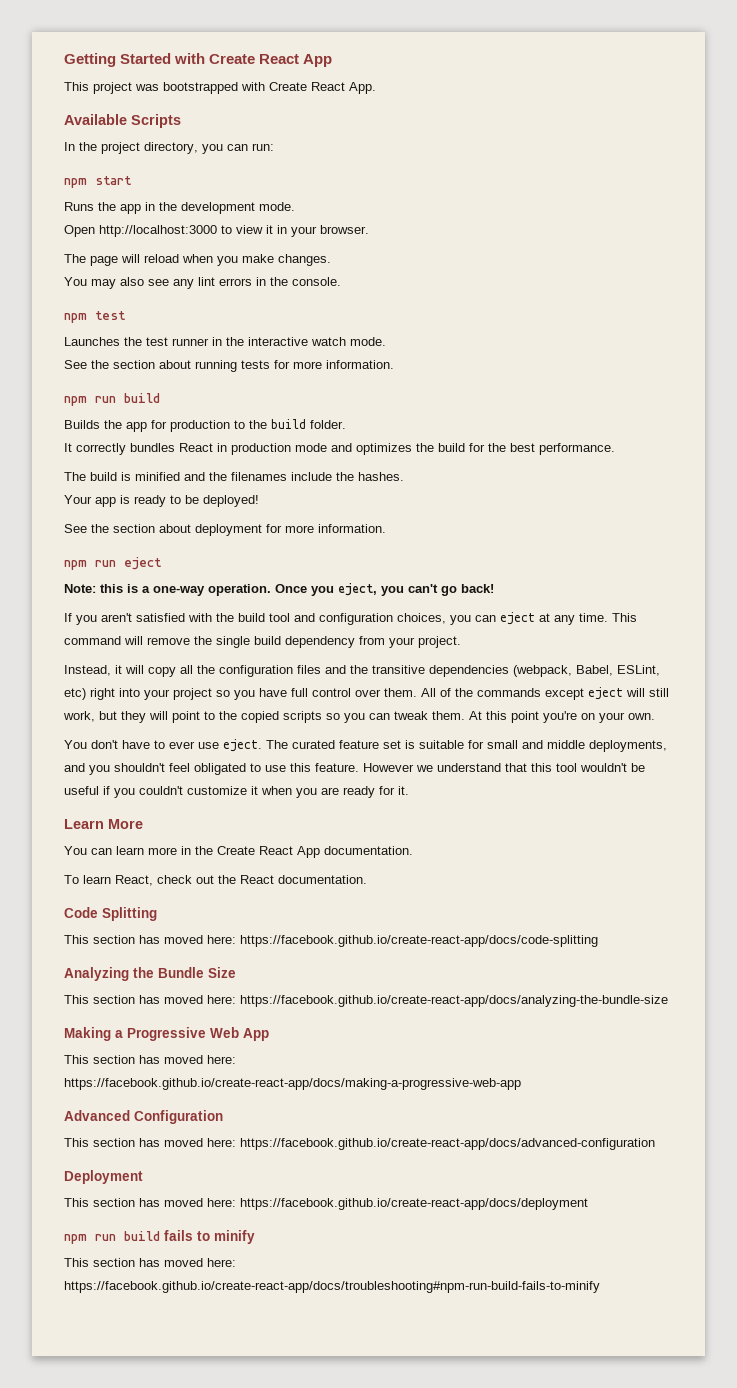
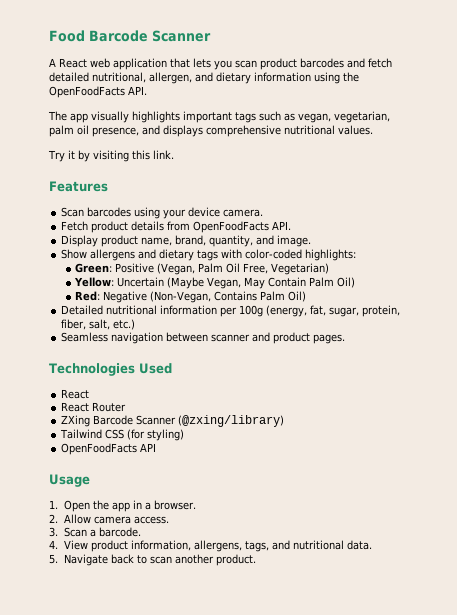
[64,53,333,67] [64,82,376,94] [64,114,181,128] [64,142,274,154] [64,176,132,188] [64,202,295,214] [64,225,369,237] [64,254,331,266] [64,277,341,289] [64,311,126,323] [64,337,386,346] [64,360,394,372] [64,393,160,406] [64,419,346,432] [64,443,615,455] [64,472,404,481] [64,495,259,507] [64,524,386,536] [64,557,162,570] [64,583,494,596] [64,612,637,625] [64,636,461,648] [64,665,660,677] [64,687,669,700] [63,711,655,723] [64,739,667,752] [64,763,645,775] [64,786,409,798] [64,819,143,829] [64,846,413,858] [64,875,367,886] [64,907,157,921] [64,935,598,947] [64,967,236,981] [64,995,668,1007] [64,1027,269,1041] [64,1055,236,1064] [64,1078,521,1090] [64,1110,223,1124] [64,1138,655,1150] [64,1170,143,1184] [64,1198,588,1210] [64,1230,255,1244] [64,1258,236,1267] [64,1281,600,1293] Getting Started with Create React App // This project was bootstrapped with Create React App. // Available Scripts // In the project directory, you can run: // npm start // Runs the app in the development mode. // Open http://localhost:3000 to view it in your browser. // The page will reload when you make changes. // You may also see any lint errors in the console. // npm test // Launches the test runner in the interactive watch mode. // See the section about running tests for more information. // npm run build // Builds the app for production to the build folder. // It correctly bundles React in production mode and optimizes the build for the best performance. // The build is minified and the filenames include the hashes. // Your app is ready to be deployed! // See the section about deployment for more information. // npm run eject // Note: this is a one-way operation. Once you eject, you can't go back! // If you aren't satisfied with the build tool and configuration choices, you can eject at any time. This command will remove the single build dependency from your project. // Instead, it will copy all the configuration files and the transitive dependencies (webpack, Babel, ESLint, etc) right into your project so you have full control over them. All of the commands except eject will still work, but they will point to the copied scripts so you can tweak them. At this point you're on your own. // You don't have to ever use eject. The curated feature set is suitable for small and middle deployments, and you shouldn't feel obligated to use this feature. However we understand that this tool wouldn't be useful if you couldn't customize it when you are ready for it. // Learn More // You can learn more in the Create React App documentation. // To learn React, check out the React documentation. // Code Splitting // This section has moved here: https://facebook.github.io/create-react-app/docs/code-splitting // Analyzing the Bundle Size // This section has moved here: https://facebook.github.io/create-react-app/docs/analyzing-the-bundle-size // Making a Progressive Web App // This section has moved here: https://facebook.github.io/create-react-app/docs/making-a-progressive-web-app // Advanced Configuration // This section has moved here: https://facebook.github.io/create-react-app/docs/advanced-configuration // Deployment // This section has moved here: https://facebook.github.io/create-react-app/docs/deployment // npm run build fails to minify // This section has moved here: https://facebook.github.io/create-react-app/docs/troubleshooting#npm-run-build-fails-to-minify -> [49,30,211,42] [49,58,392,70] [49,72,359,84] [49,86,147,98] [48,111,390,123] [49,125,373,137] [48,150,174,162] [49,181,108,192] [61,207,264,219] [61,221,292,233] [61,235,312,247] [61,249,357,261] [75,263,330,275] [74,277,356,289] [75,291,307,303] [61,305,401,317] [61,319,136,330] [61,332,346,344] [49,363,172,376] [61,389,90,399] [61,402,127,412] [61,415,285,427] [60,429,185,441] [61,443,157,455] [49,474,90,487] [49,500,196,512] [49,514,169,524] [49,527,141,537] [49,540,372,552] [49,554,256,566] Food Barcode Scanner // A React web application that lets you scan product barcodes and fetch detailed nutritional, allergen, and dietary information using the OpenFoodFacts API. // The app visually highlights important tags such as vegan, vegetarian, palm oil presence, and displays comprehensive nutritional values. // Try it by visiting this link. // Features // Scan barcodes using your device camera. // Fetch product details from OpenFoodFacts API. // Display product name, brand, quantity, and image. // Show allergens and dietary tags with color-coded highlights: // Green: Positive (Vegan, Palm Oil Free, Vegetarian) // Yellow: Uncertain (Maybe Vegan, May Contain Palm Oil) // Red: Negative (Non-Vegan, Contains Palm Oil) // Detailed nutritional information per 100g (energy, fat, sugar, protein, fiber, salt, etc.) // Seamless navigation between scanner and product pages. // Technologies Used // React // React Router // ZXing Barcode Scanner (@zxing/library) // Tailwind CSS (for styling) // OpenFoodFacts API // Usage // 1. Open the app in a browser. // 2. Allow camera access. // 3. Scan a barcode. // 4. View product information, allergens, tags, and nutritional data. // 5. Navigate back to scan another product.

